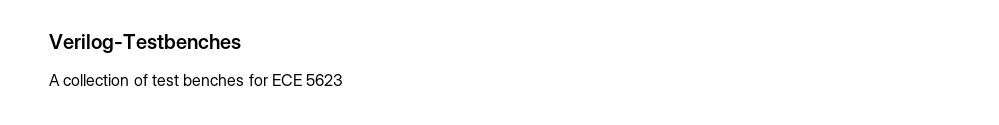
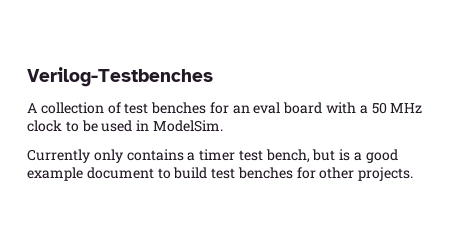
[271,74,344,86] ECE 5623 -> [232,102,423,114] [27,120,223,132] [27,149,398,163] [27,167,414,181] an eval board with a 50 MHz clock to be used in ModelSim. // Currently only contains a timer test bench, but is a good example document to build test benches for other projects.

